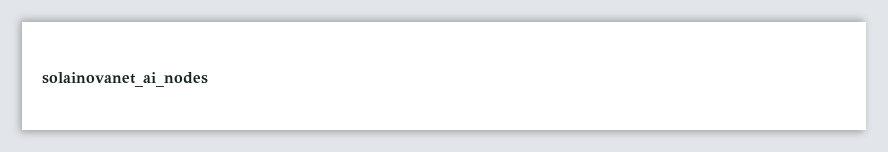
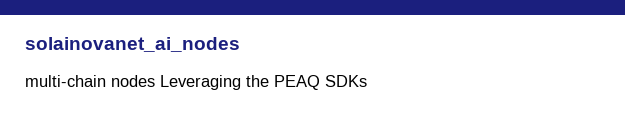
(208, 79) none -> [25,75,367,90] // multi-chain nodes Leveraging the PEAQ SDKs

